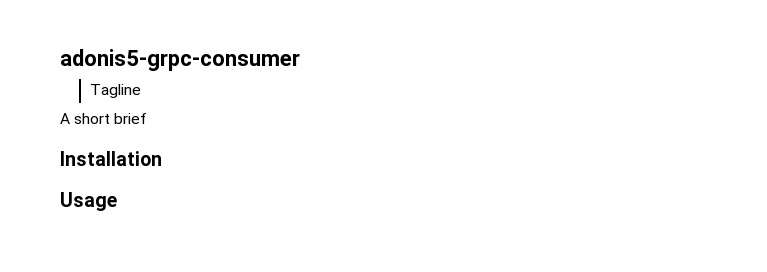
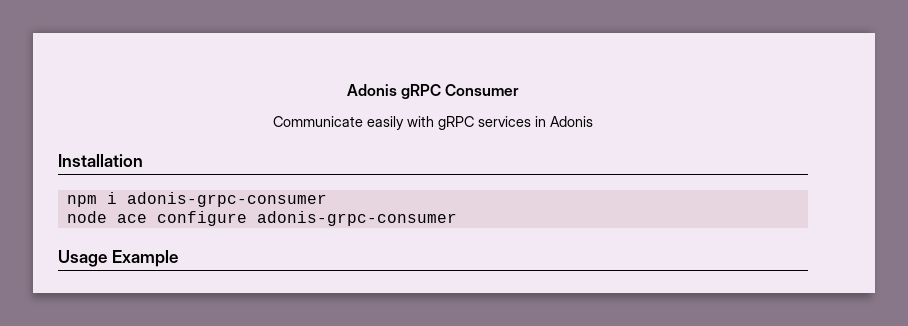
[60,49,300,71] [89,84,141,98] [60,113,148,124] [60,151,162,166] adonis5-grpc-consumer // Tagline // A short brief // Installation -> [346,84,520,99] [273,116,593,130] [58,154,143,167] [66,192,327,207] [66,211,457,226] Adonis gRPC Consumer // Communicate easily with gRPC services in Adonis // Installation // npm i adonis-grpc-consumer // node ace configure adonis-grpc-consumer
(117, 201) none -> [111,250,178,267] Example

